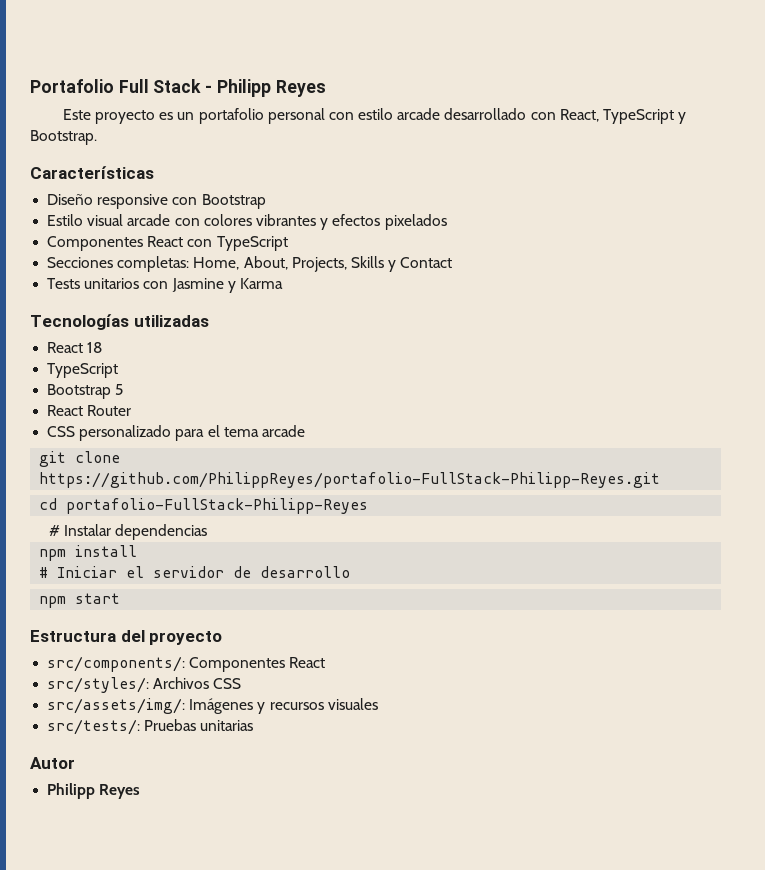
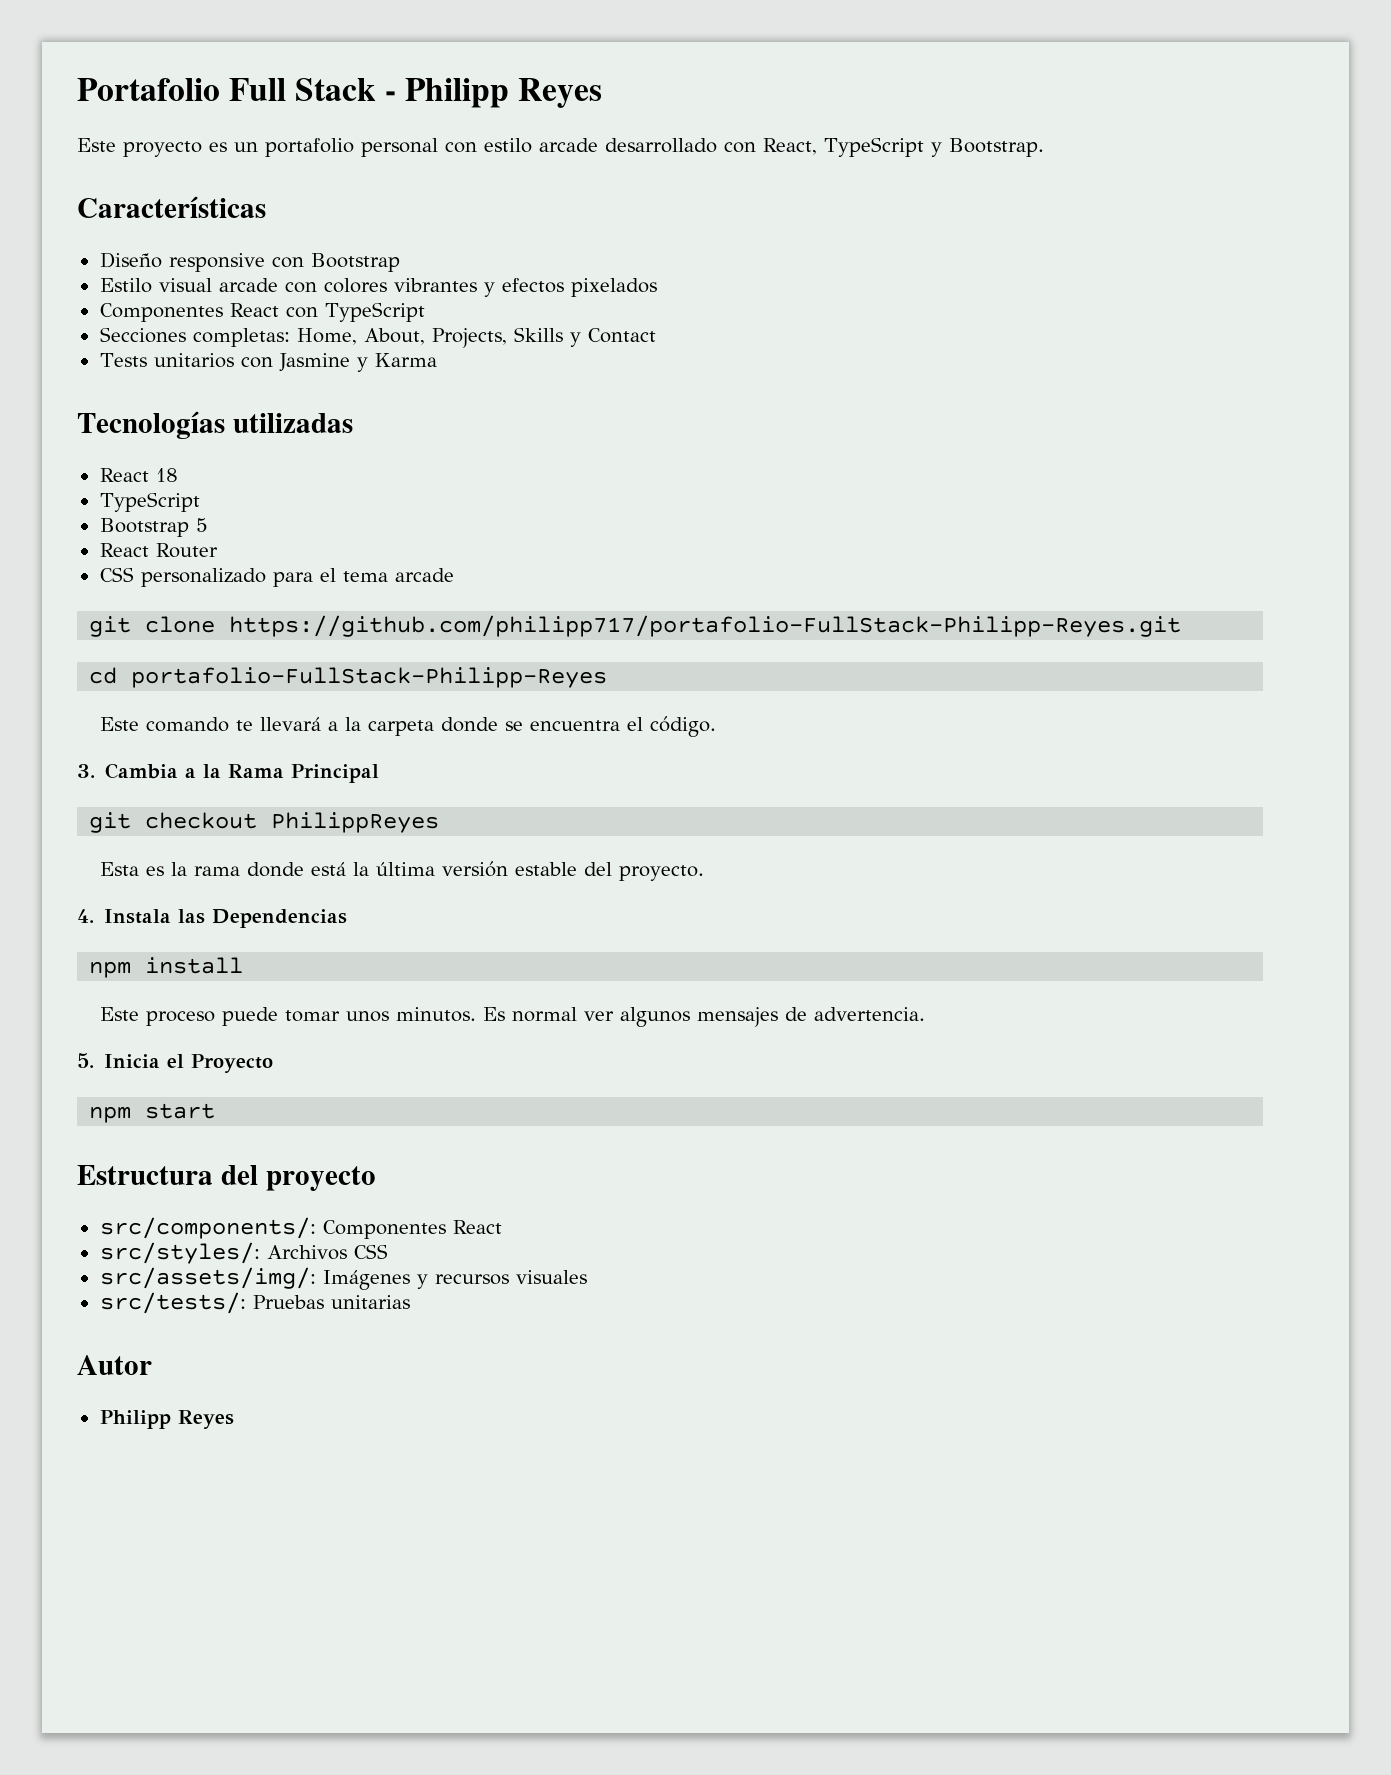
[39,472,661,488] https://github.com/PhilippReyes/portafolio-FullStack-Philipp-Reyes.git -> [229,615,1182,637] https://github.com/philipp717/portafolio-FullStack-Philipp-Reyes.git
[48,524,207,540] [39,545,138,561] [39,566,351,578] # Instalar dependencias // npm install // # Iniciar el servidor de desarrollo -> [100,716,717,737] [77,763,380,783] [89,812,440,833] [100,861,705,881] [77,909,348,928] [89,957,244,978] [100,1007,926,1027] [77,1053,274,1073] Este comando te llevará a la carpeta donde se encuentra el código. // 3. Cambia a la Rama Principal // git checkout PhilippReyes // Esta es la rama donde está la última versión estable del proyecto. // 4. Instala las Dependencias // npm install // Este proceso puede tomar unos minutos. Es normal ver algunos mensajes de advertencia. // 5. Inicia el Proyecto

